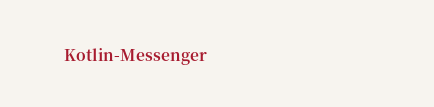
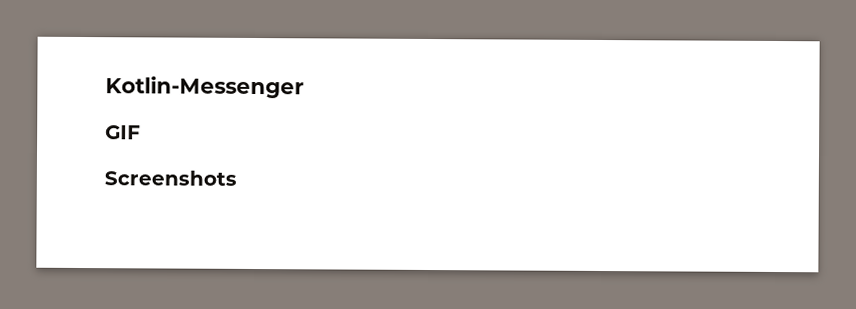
(207, 56) none -> [105,125,141,140] [104,170,237,186] // GIF // Screenshots

